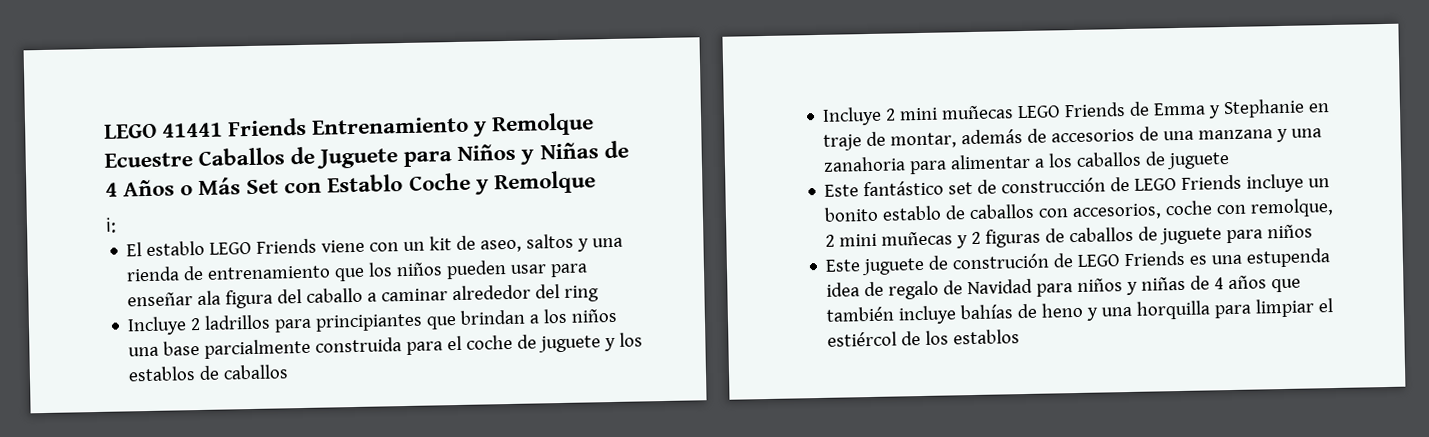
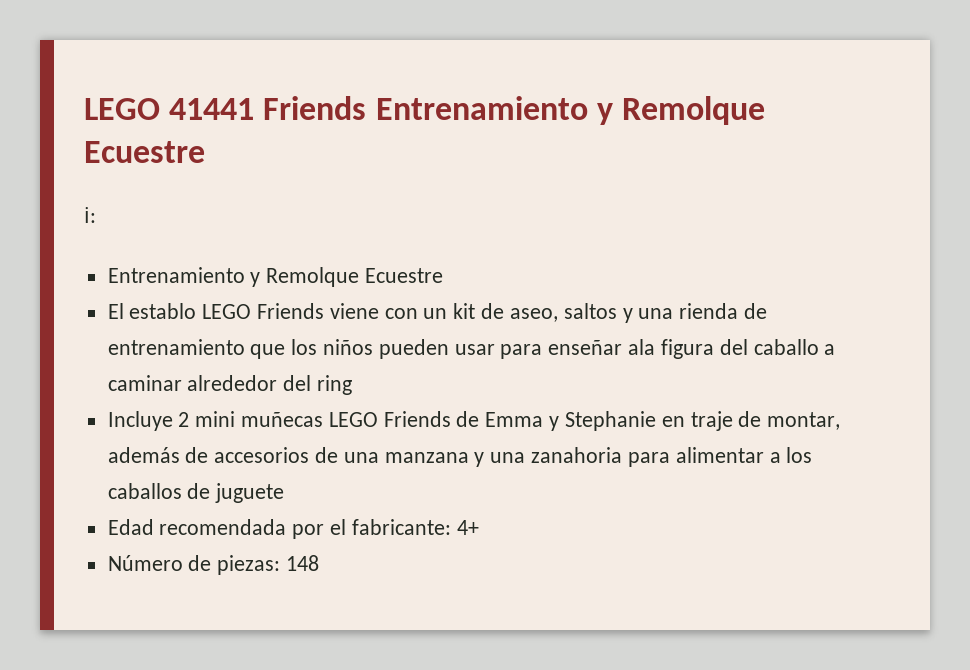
[198,140,629,169] [105,170,596,197] [105,217,117,233] Caballos de Juguete para Niños y Niñas de 4 Años o Más Set con Establo Coche y Remolque // ℹ: -> [84,207,96,223] [107,267,444,287] // ℹ: // Entrenamiento y Remolque Ecuestre
[127,308,618,336] [128,332,644,359] [128,364,290,382] // Incluye 2 ladrillos para principiantes que brindan a los niños una base parcialmente construida para el coche de juguete y los establos de caballos -> (353, 385) none
[824,173,1331,197] [824,198,1335,222] [825,224,1314,249] [825,248,1332,276] [826,275,1302,300] [826,298,1334,325] [827,329,1021,347] Este fantástico set de construcción de LEGO Friends incluye un bonito establo de caballos con accesorios, coche con remolque, 2 mini muñecas y 2 figuras de caballos de juguete para niños // Este juguete de construción de LEGO Friends es una estupenda idea de regalo de Navidad para niños y niñas de 4 años que también incluye bahías de heno y una horquilla para limpiar el estiércol de los establos -> [107,519,479,539] [107,555,320,575] Edad recomendada por el fabricante: 4+ // Número de piezas: 148

